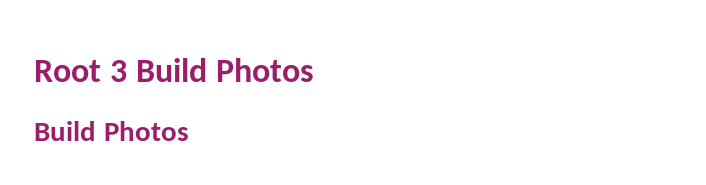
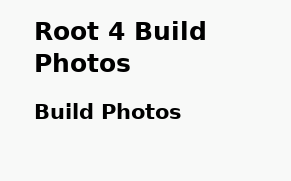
[110,60,128,82] 3 -> [108,22,125,40] 4

